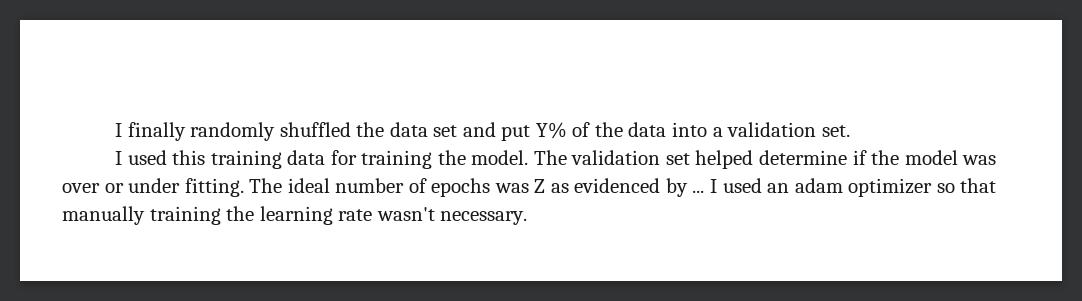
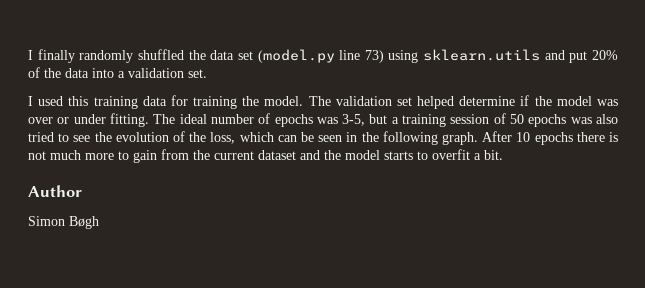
(458, 131) none -> [257,49,541,63] (model.py line 73) using sklearn.utils
[535,122,567,139] Y% -> [592,50,618,60] 20%
[534,178,997,197] [62,206,528,225] Z as evidenced by ... I used an adam optimizer so that manually training the learning rate wasn't necessary. -> [342,113,618,127] [28,131,618,145] [28,149,503,163] [28,185,82,197] [28,216,99,229] 3-5, but a training session of 50 epochs was also tried to see the evolution of the loss, which can be seen in the following graph. After 10 epochs there is not much more to gain from the current dataset and the model starts to overfit a bit. // Author // Simon Bøgh

